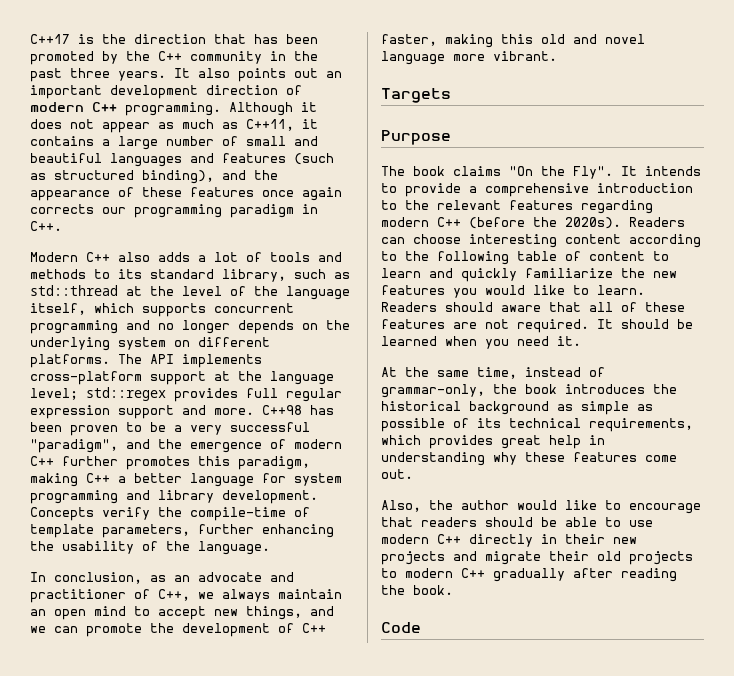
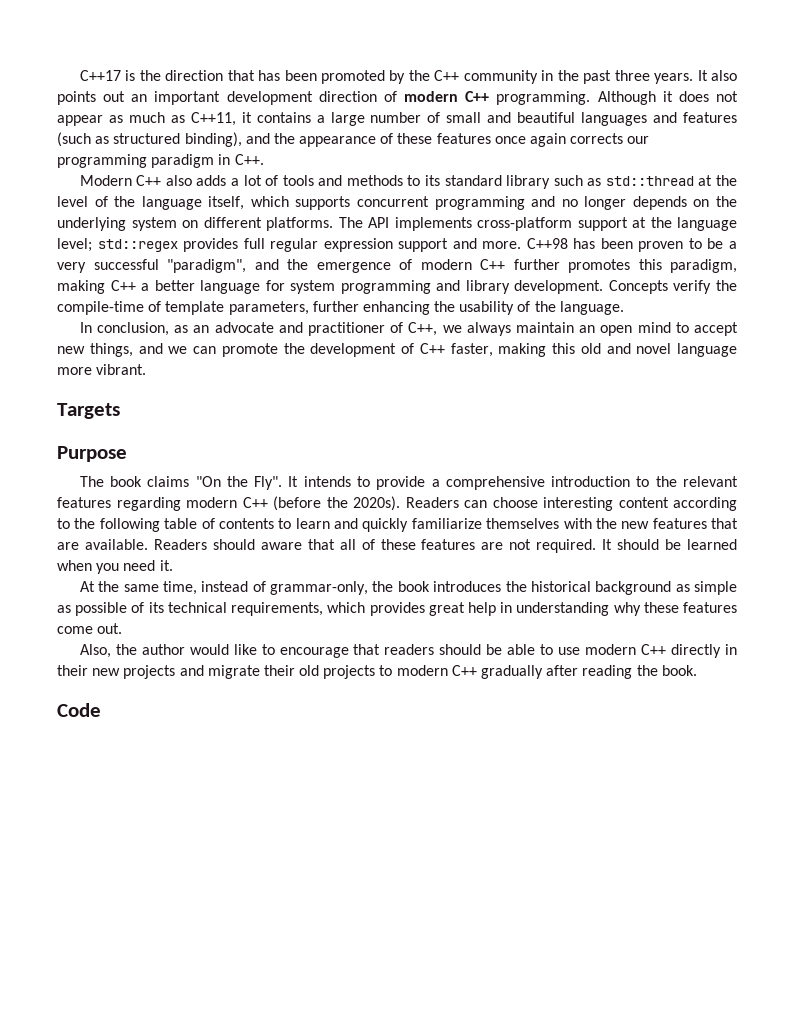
[222,269,286,282] library, -> [506,175,551,189] library
[589,251,645,261] content -> [218,518,274,529] contents
(613, 273) none -> [486,518,592,529] themselves with
[453,285,645,298] you would like to learn. -> [711,518,738,529] [57,539,148,550] that are available.

